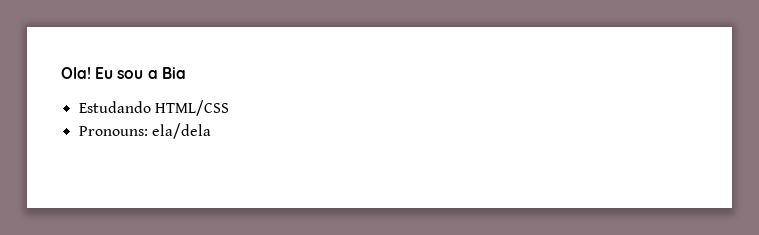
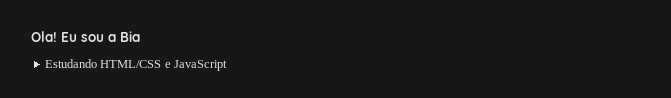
[78,123,211,139] // Pronouns: ela/dela -> [164,60,227,71] e JavaScript

